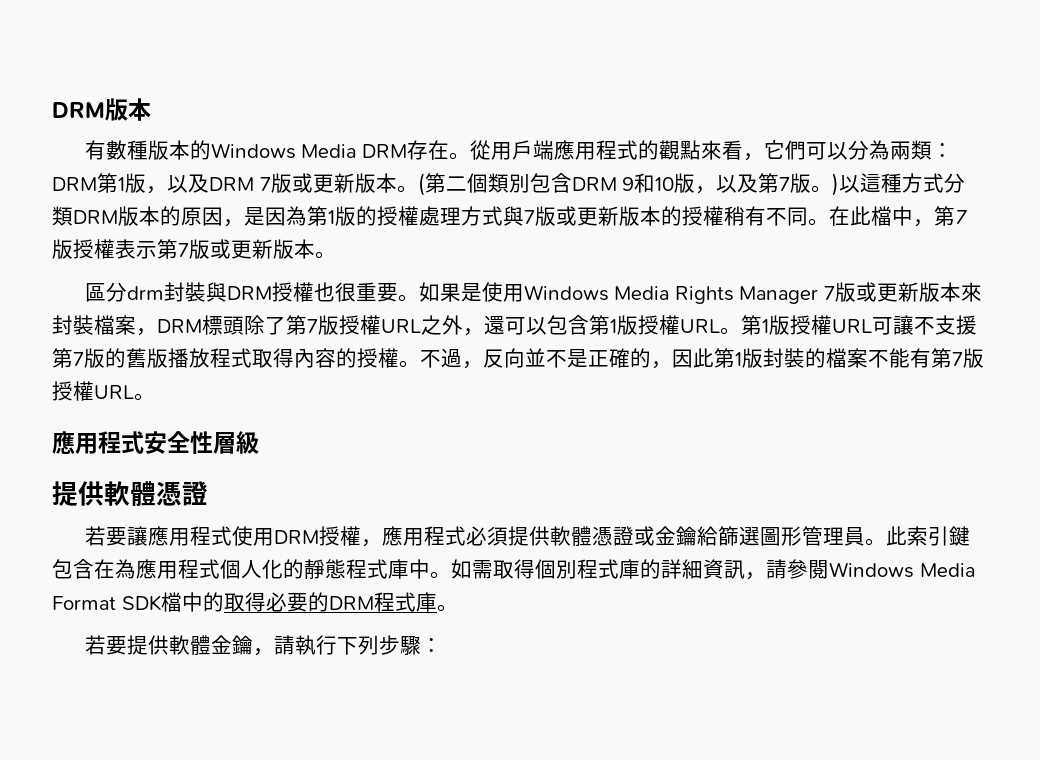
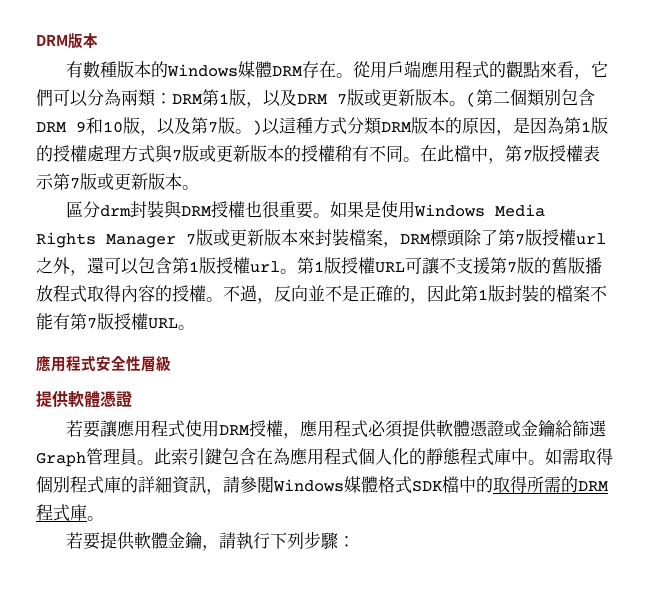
[301,144,357,158] Media -> [238,61,273,78] 媒體
[381,319,421,333] URL -> [576,233,606,245] url
[680,319,720,333] URL -> [250,261,280,273] url
[759,526,802,546] 圖形 -> [36,452,86,467] Graph
[919,563,975,577] [52,596,116,610] Media Format -> [344,476,412,494] 媒體格式
[265,592,308,612] 必要 -> [527,476,561,493] 所需

